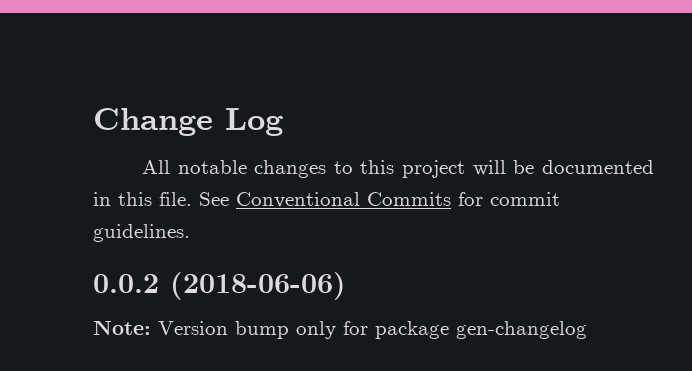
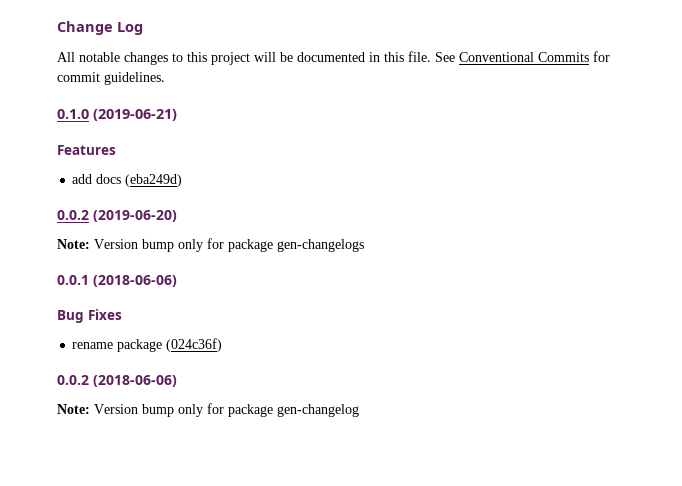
(190, 233) none -> [57,109,177,121] [57,145,116,155] [72,174,183,187] [57,210,177,222] [57,238,364,252] [57,275,177,287] [57,309,122,323] [72,338,223,352] // 0.1.0 (2019-06-21) // Features // add docs (eba249d) // 0.0.2 (2019-06-20) // Note: Version bump only for package gen-changelogs // 0.0.1 (2018-06-06) // Bug Fixes // rename package (024c36f)

